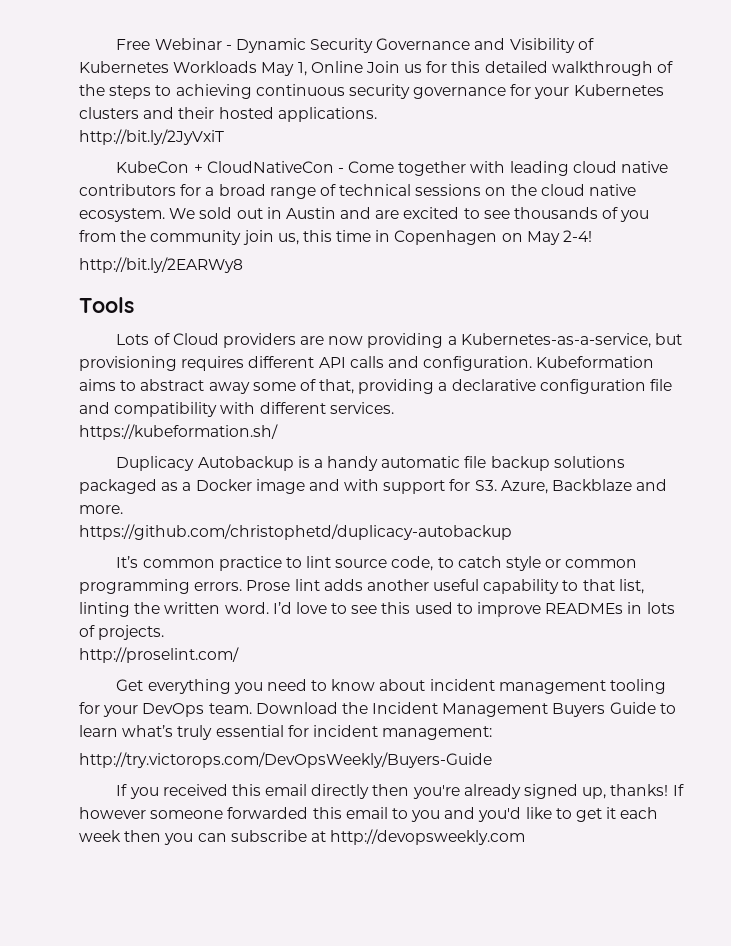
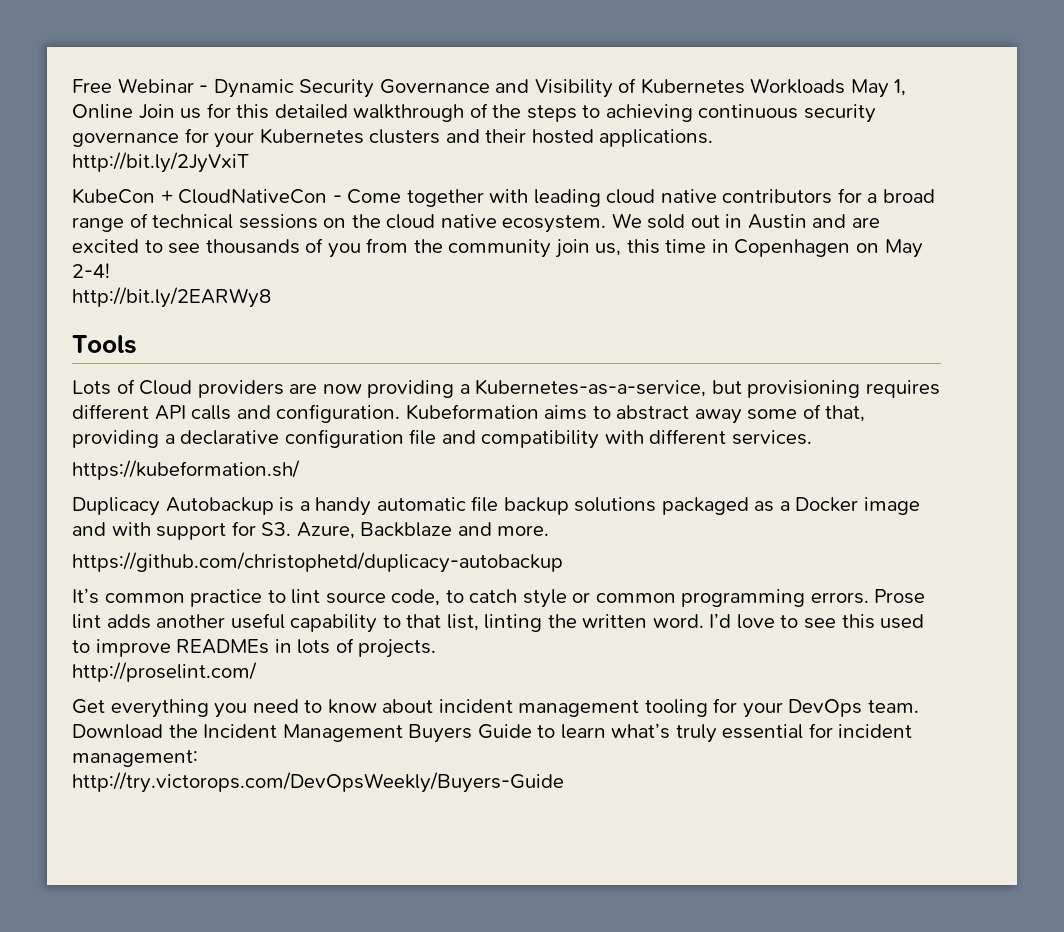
[116,784,684,799] [79,807,659,822] [79,829,526,845] // If you received this email directly then you're already signed up, thanks! If however someone forwarded this email to you and you'd like to get it each week then you can subscribe at http://devopsweekly.com -> (564, 782) none

